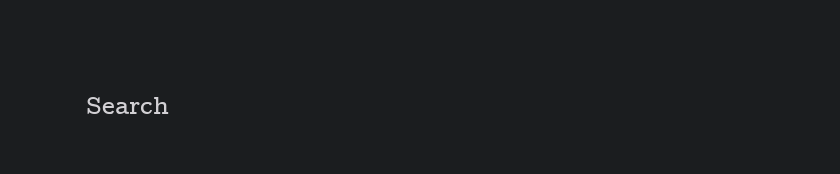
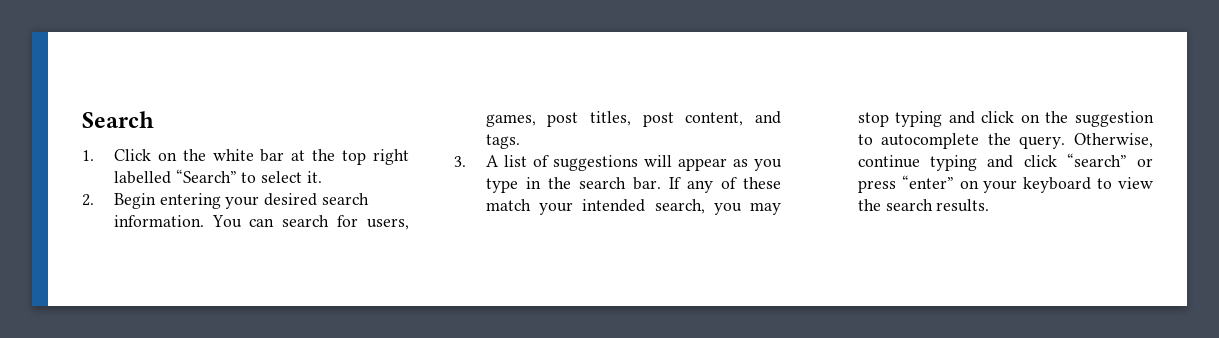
(169, 105) none -> [82,149,409,165] [113,169,322,184] [82,193,369,209] [113,215,409,230] [485,111,781,127] [485,134,520,149] [454,155,782,171] [485,177,781,193] [485,199,781,215] [857,111,1154,127] [857,133,1153,149] [857,153,1153,171] [857,175,1153,193] [857,199,990,212] // 1. Click on the white bar at the top right labelled “Search” to select it. // 2. Begin entering your desired search information. You can search for users, games, post titles, post content, and tags. // 3. A list of suggestions will appear as you type in the search bar. If any of these match your intended search, you may stop typing and click on the suggestion to autocomplete the query. Otherwise, continue typing and click “search” or press “enter” on your keyboard to view the search results.

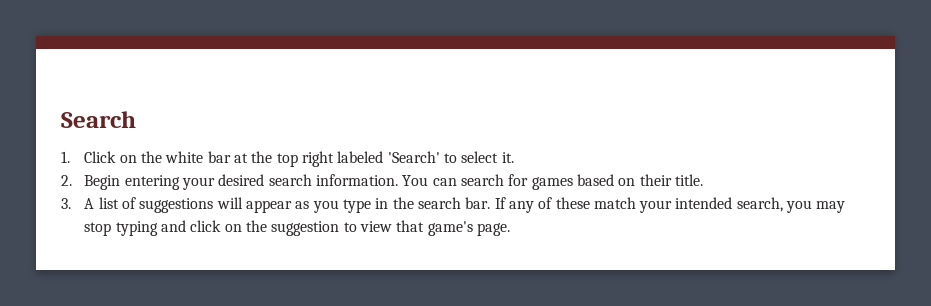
[113,169,237,184] labelled “Search” -> [337,151,440,163] labeled 'Search'
[367,218,409,230] [485,111,781,127] [485,134,520,149] users, games, post titles, post content, and tags. -> [531,174,703,190] games based on their title.
[881,133,1153,149] [857,153,1153,171] [857,175,1153,193] [857,199,990,212] autocomplete the query. Otherwise, continue typing and click “search” or press “enter” on your keyboard to view the search results. -> [359,220,510,236] view that game's page.

